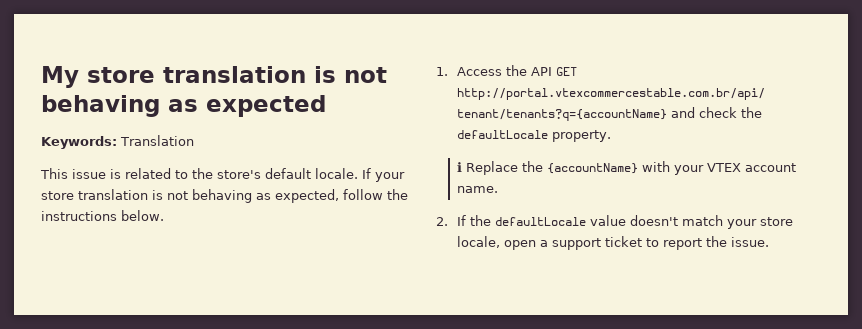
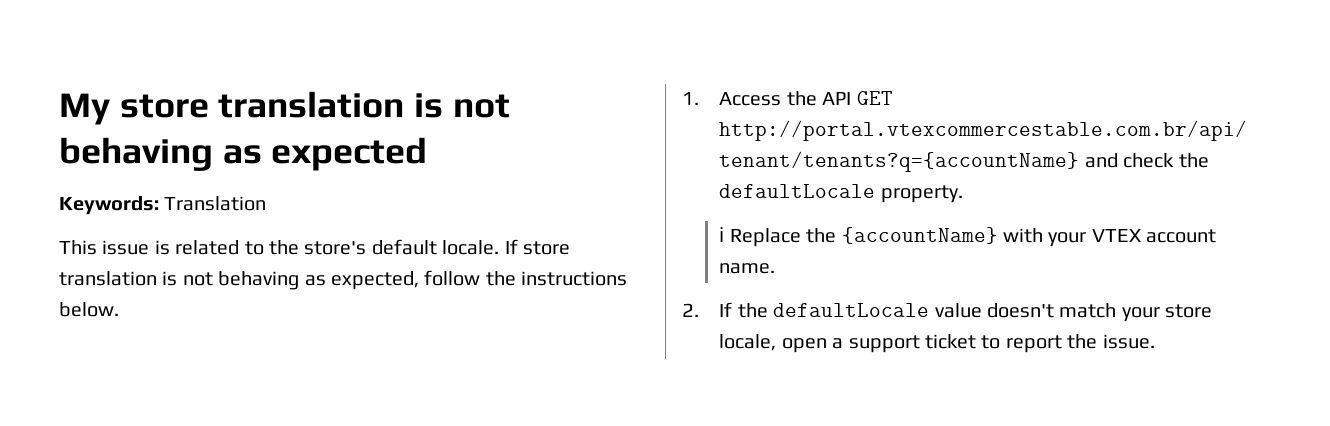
[375,172,405,182] your -> (518, 246) none

